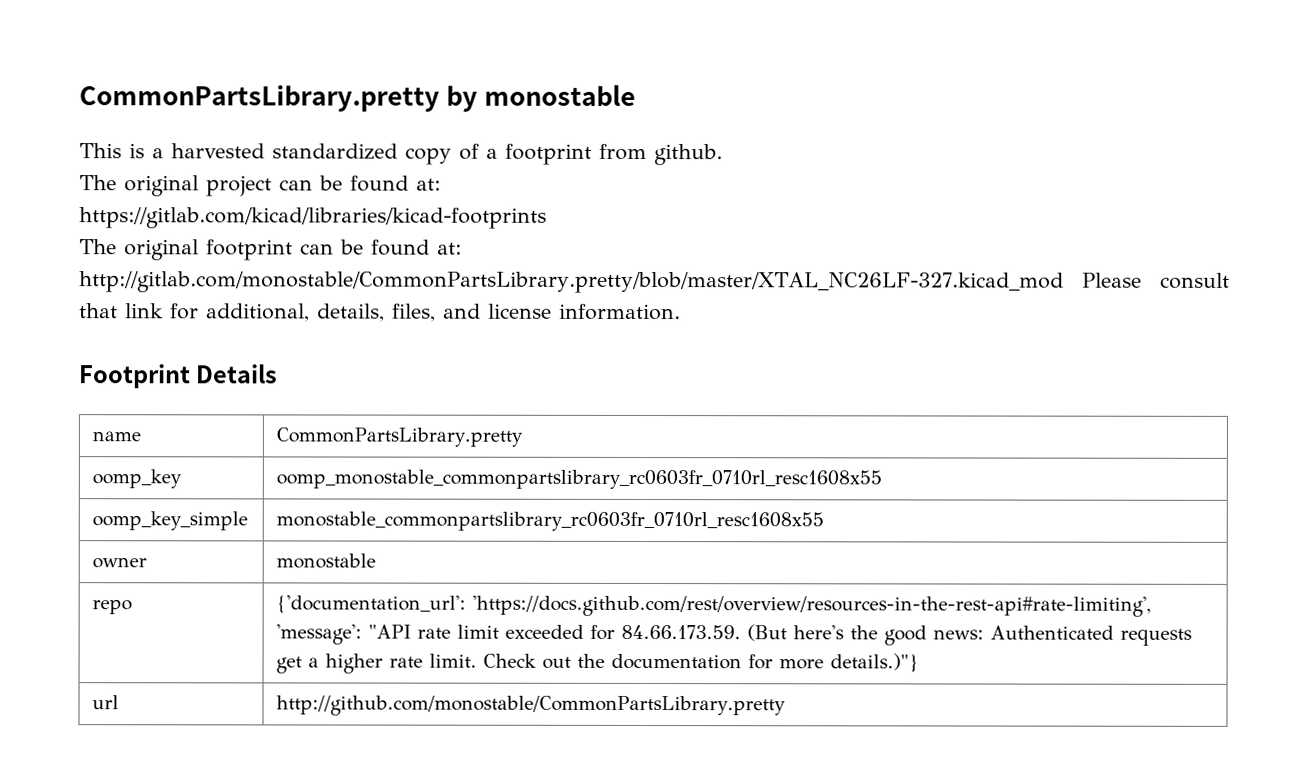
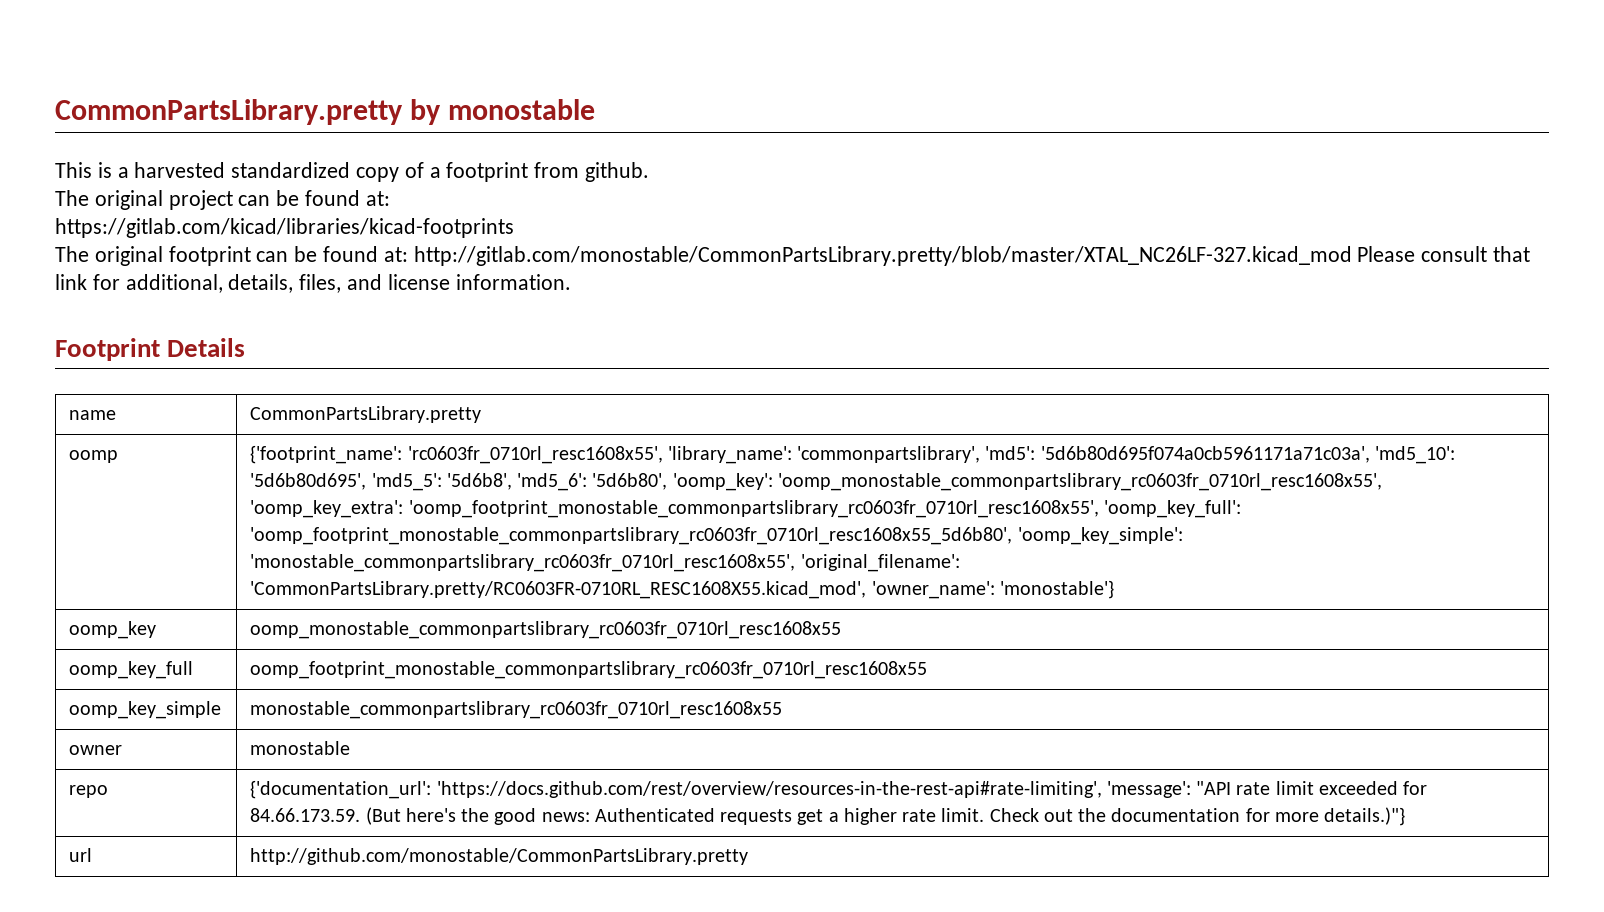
(524, 437) none -> [69,450,119,463] [250,445,1455,464] [250,473,1382,491] [250,500,1241,518] [250,527,1183,545] [250,554,960,572] [250,580,1114,599] // oomp | {'footprint_name': 'rc0603fr_0710rl_resc1608x55', 'library_name': 'commonpartslibrary', 'md5': '5d6b80d695f074a0cb5961171a71c03a', 'md5_10': '5d6b80d695', 'md5_5': '5d6b8', 'md5_6': '5d6b80', 'oomp_key': 'oomp_monostable_commonpartslibrary_rc0603fr_0710rl_resc1608x55', 'oomp_key_extra': 'oomp_footprint_monostable_commonpartslibrary_rc0603fr_0710rl_resc1608x55', 'oomp_key_full': 'oomp_footprint_monostable_commonpartslibrary_rc0603fr_0710rl_resc1608x55_5d6b80', 'oomp_key_simple': 'monostable_commonpartslibrary_rc0603fr_0710rl_resc1608x55', 'original_filename': 'CommonPartsLibrary.pretty/RC0603FR-0710RL_RESC1608X55.kicad_mod', 'owner_name': 'monostable'}
(883, 479) none -> [69,661,194,679] [250,661,928,679] // oomp_key_full | oomp_footprint_monostable_commonpartslibrary_rc0603fr_0710rl_resc1608x55

